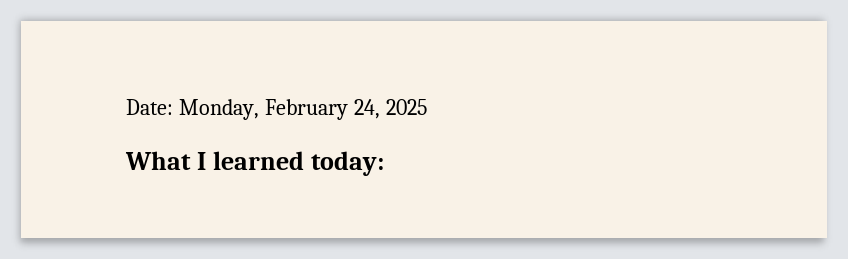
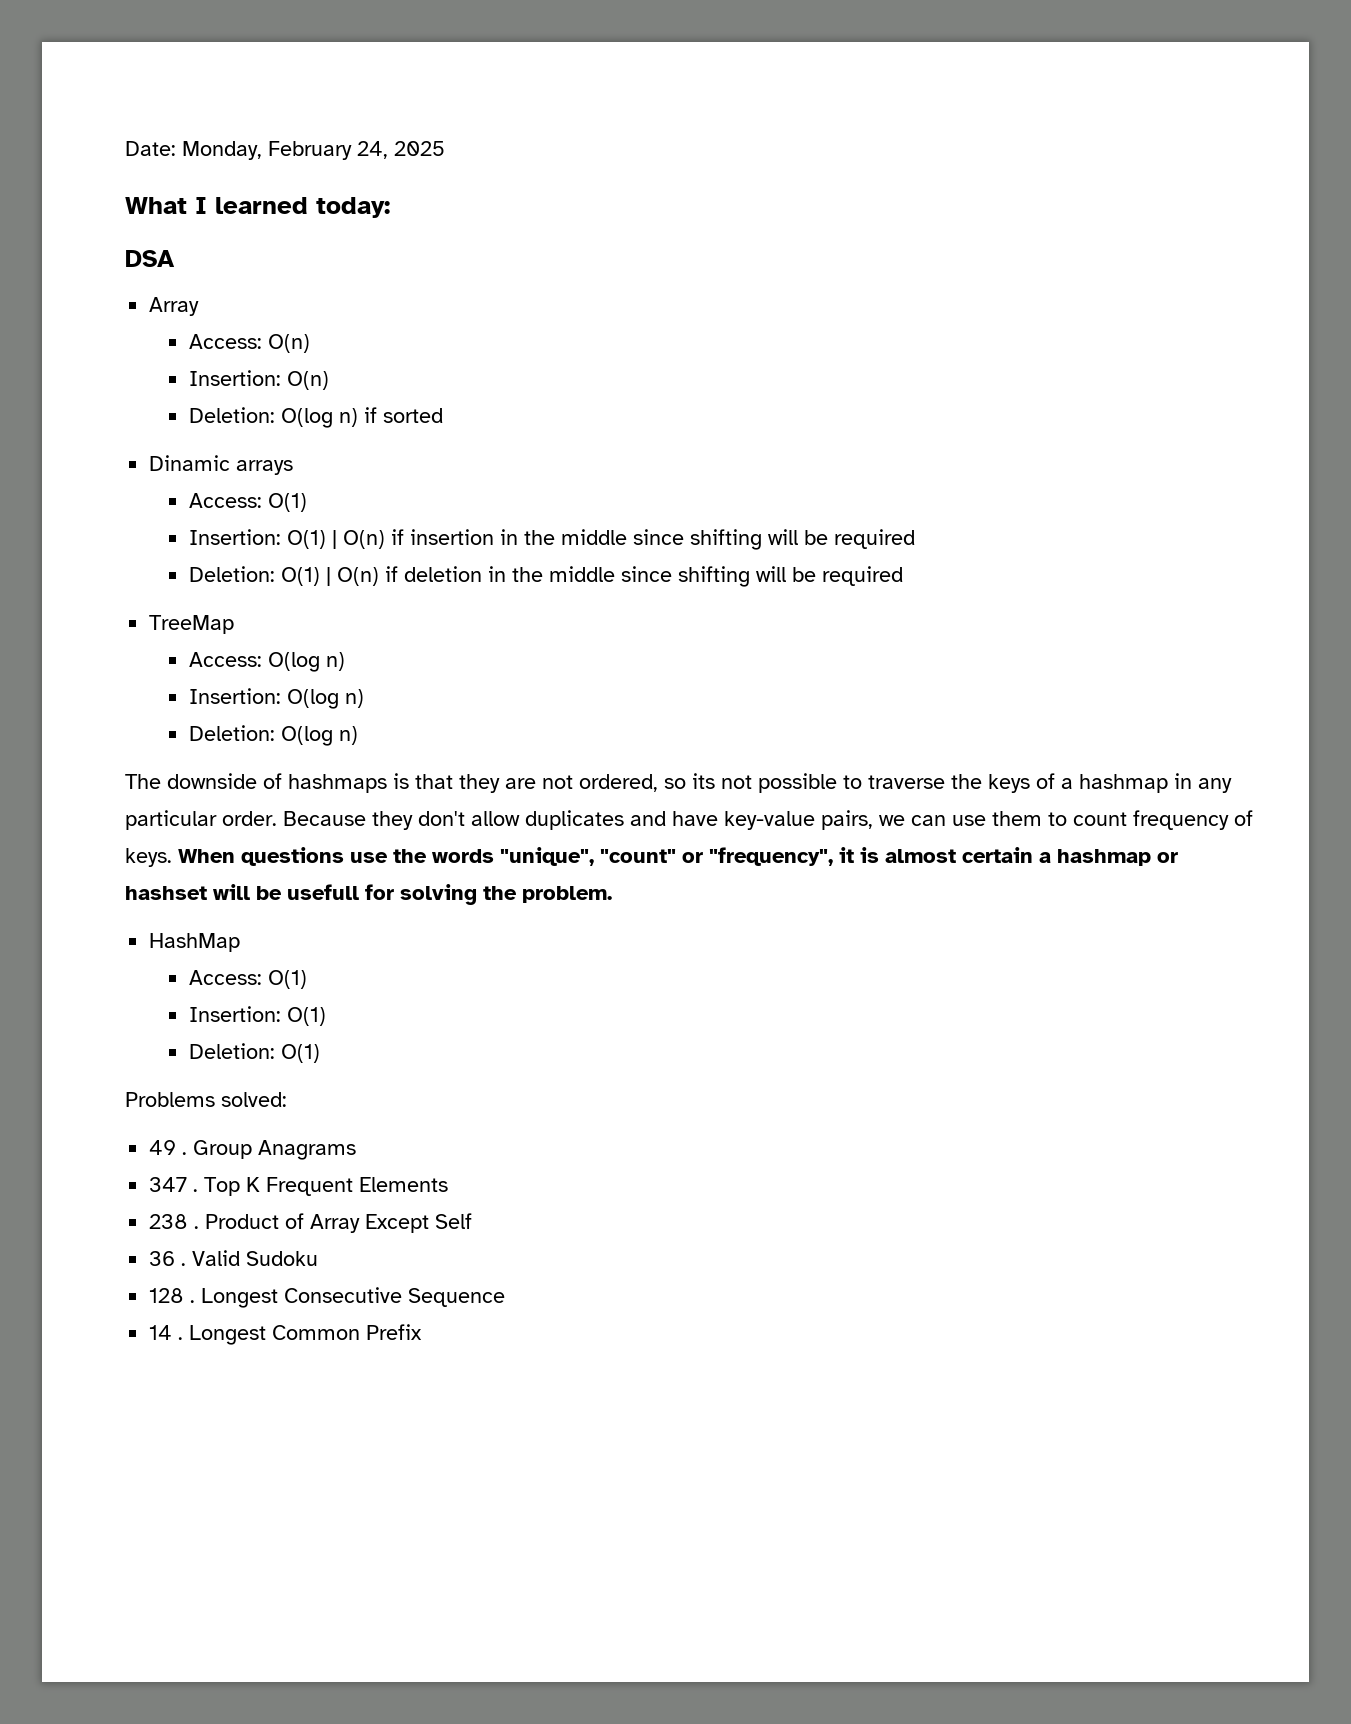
(384, 163) none -> [125,250,175,267] [149,297,200,316] [188,334,310,353] [188,370,329,390] [188,407,443,428] [149,455,294,475] [188,493,307,512] [188,529,915,550] [188,566,903,587] [149,615,235,634] [188,652,345,672] [188,688,364,709] [188,725,358,746] [125,773,1232,793] [125,810,1253,830] [125,847,1178,867] [125,884,612,905] [149,933,241,952] [188,970,307,989] [188,1006,326,1026] [188,1043,320,1063] [125,1092,287,1107] [149,1140,357,1160] [149,1177,449,1196] [149,1213,473,1233] [149,1250,319,1266] [149,1287,506,1308] [149,1324,423,1345] // DSA // Array // Access: O(n) // Insertion: O(n) // Deletion: O(log n) if sorted // Dinamic arrays // Access: O(1) // Insertion: O(1) | O(n) if insertion in the middle since shifting will be required // Deletion: O(1) | O(n) if deletion in the middle since shifting will be required // TreeMap // Access: O(log n) // Insertion: O(log n) // Deletion: O(log n) // The downside of hashmaps is that they are not ordered, so its not possible to traverse the keys of a hashmap in any particular order. Because they don't allow duplicates and have key-value pairs, we can use them to count frequency of keys. When questions use the words "unique", "count" or "frequency", it is almost certain a hashmap or hashset will be usefull for solving the problem. // HashMap // Access: O(1) // Insertion: O(1) // Deletion: O(1) // Problems solved: // 49 . Group Anagrams // 347 . Top K Frequent Elements // 238 . Product of Array Except Self // 36 . Valid Sudoku // 128 . Longest Consecutive Sequence // 14 . Longest Common Prefix

